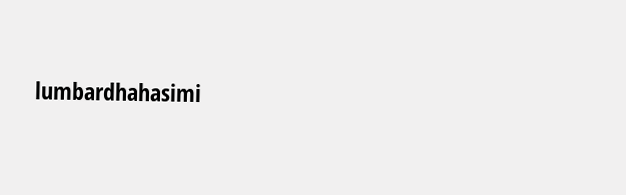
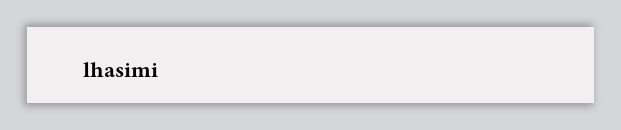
[34,81,202,103] lumbardhahasimi -> [83,62,158,77] lhasimi

